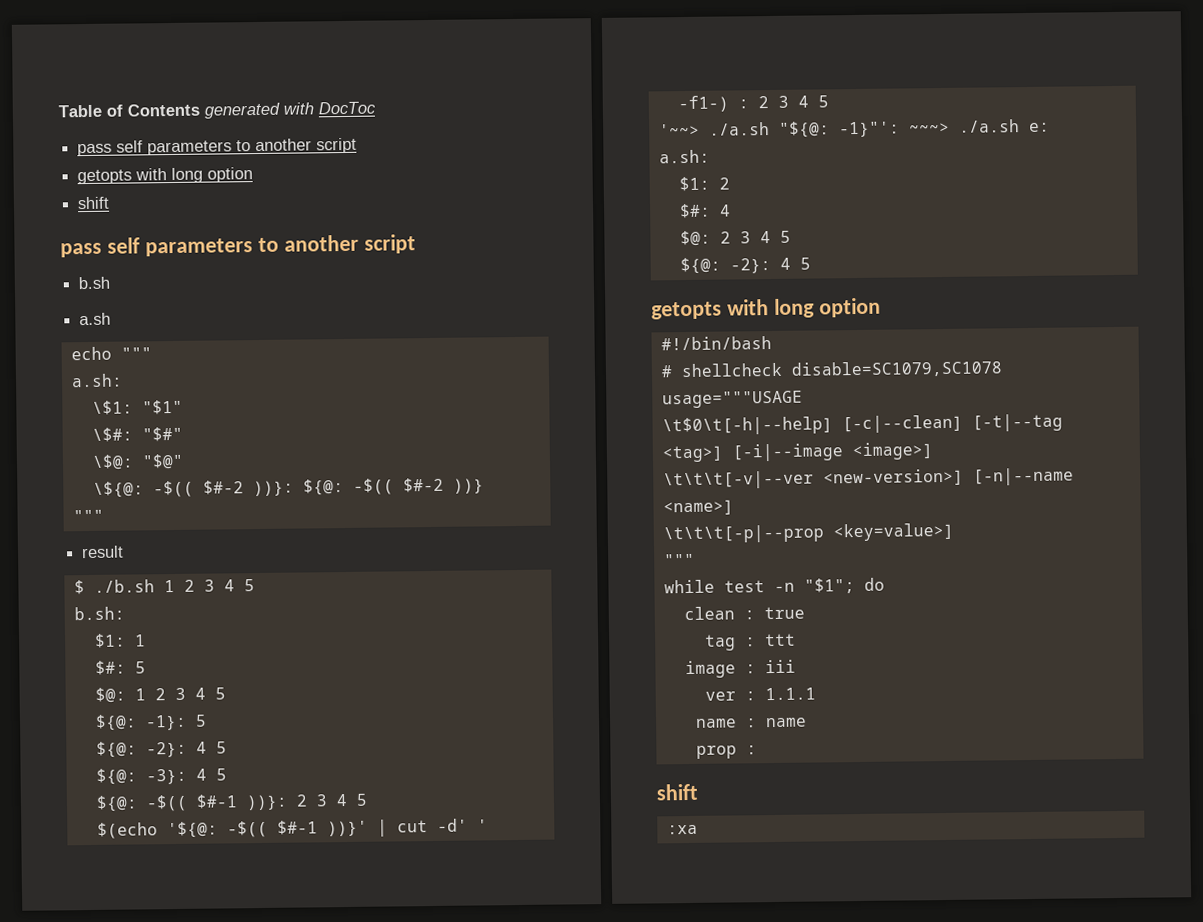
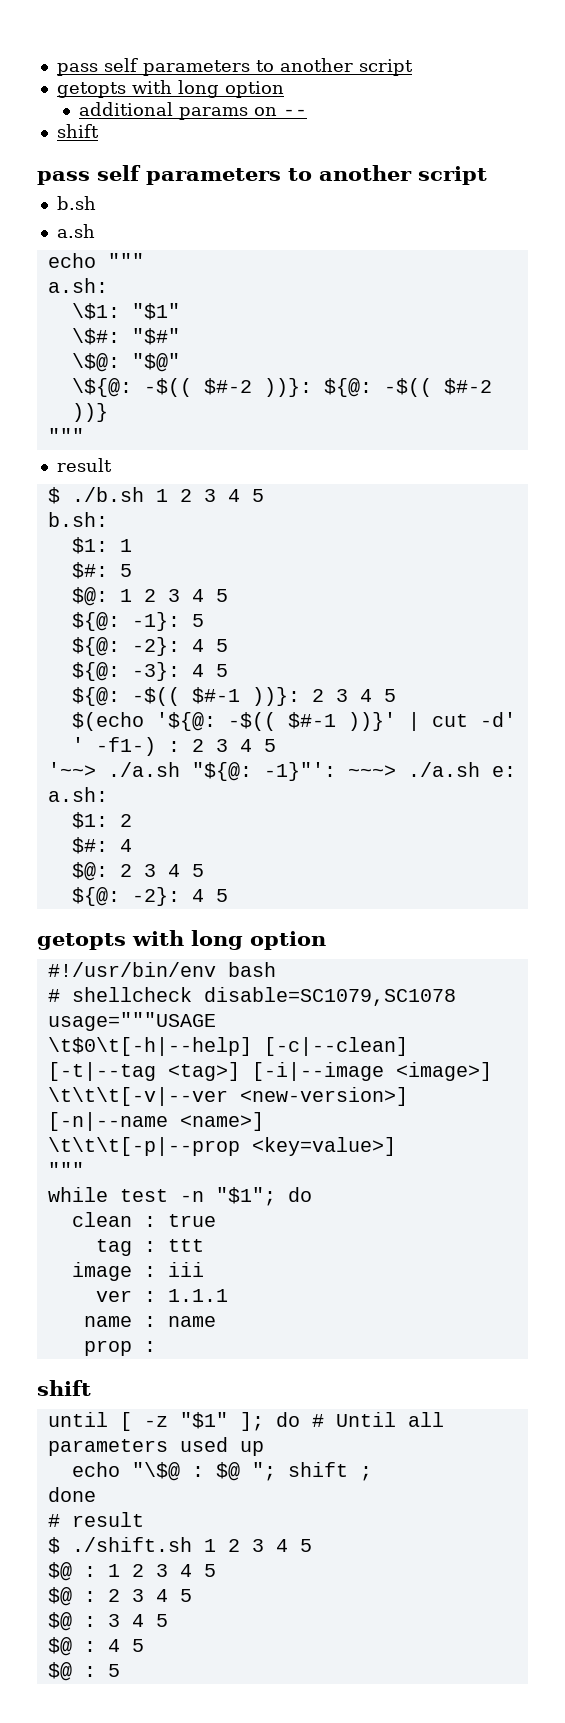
[58,101,376,119] Table of Contents generated with DocToc // -> (56, 69) none
(254, 175) none -> [78,102,307,120] // additional params on --
[660,336,772,351] #!/bin/bash -> [47,962,276,977] #!/usr/bin/env bash
[666,824,698,835] :xa -> [47,1412,444,1431] [47,1437,264,1456] [71,1462,372,1481] [47,1487,96,1502] [47,1512,144,1527] [47,1537,312,1554] [47,1562,216,1581] [47,1587,192,1606] [47,1612,168,1631] [47,1637,144,1656] [47,1662,120,1681] until [ -z "$1" ]; do # Until all parameters used up // echo "\$@ : $@ "; shift ; // done // # result // $ ./shift.sh 1 2 3 4 5 // $@ : 1 2 3 4 5 // $@ : 2 3 4 5 // $@ : 3 4 5 // $@ : 4 5 // $@ : 5

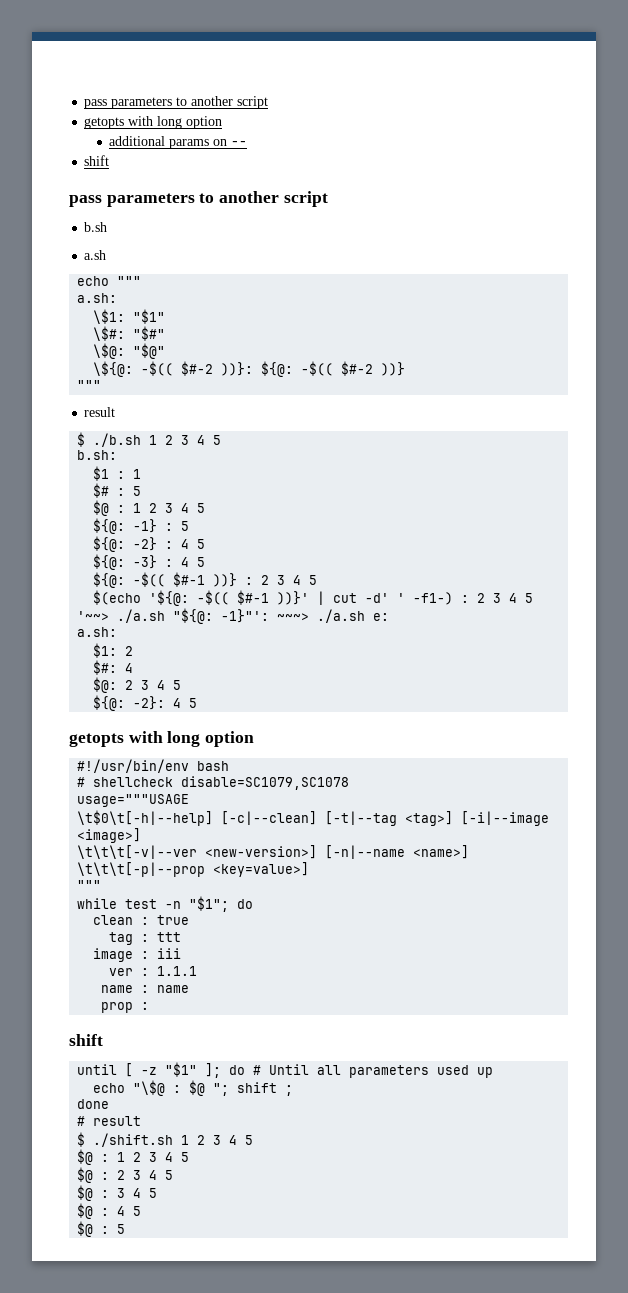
[56,58,138,76] pass self -> [84,99,108,109] pass
[97,165,141,181] self -> (102, 201) none
[71,537,108,554] $1: -> [93,466,126,481] $1 :
[71,562,132,579] [71,587,108,606] $#: 5 // $@: -> [93,483,142,498] [93,500,126,516] $# : 5 // $@ :
[131,612,204,631] [71,637,228,656] [71,662,180,681] -1}: 5 // ${@: -2}: 4 5 // ${@: -3}: -> [133,519,190,533] [93,536,206,552] [93,554,174,570] -1} : 5 // ${@: -2} : 4 5 // ${@: -3} :
[251,687,300,706] ))}: -> [213,573,254,587] ))} :

